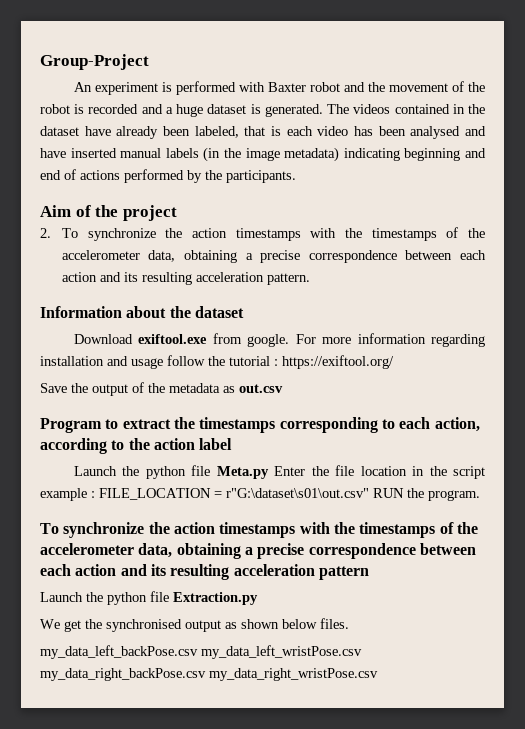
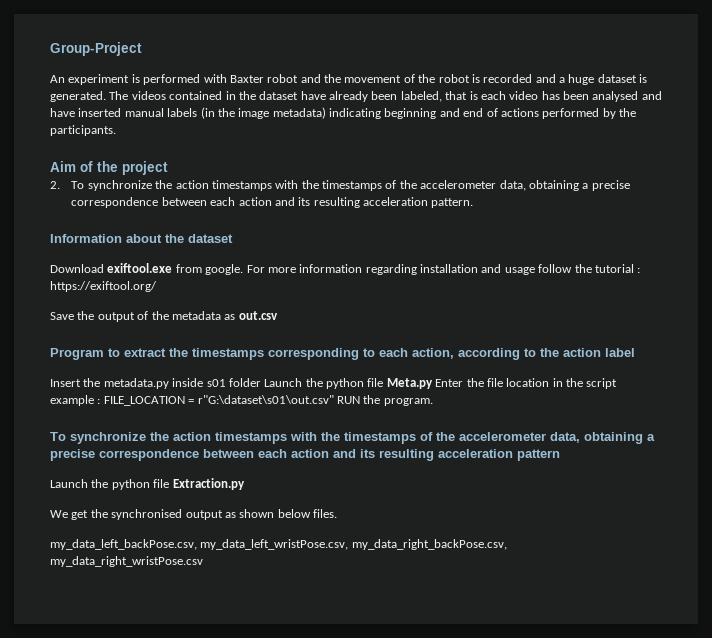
(233, 444) none -> [50,378,261,389] Insert the metadata.py inside s01 folder
[40,645,362,659] [40,668,206,681] my_data_left_backPose.csv my_data_left_wristPose.csv my_data_right_backPose.csv -> [50,539,507,550] my_data_left_backPose.csv, my_data_left_wristPose.csv, my_data_right_backPose.csv,

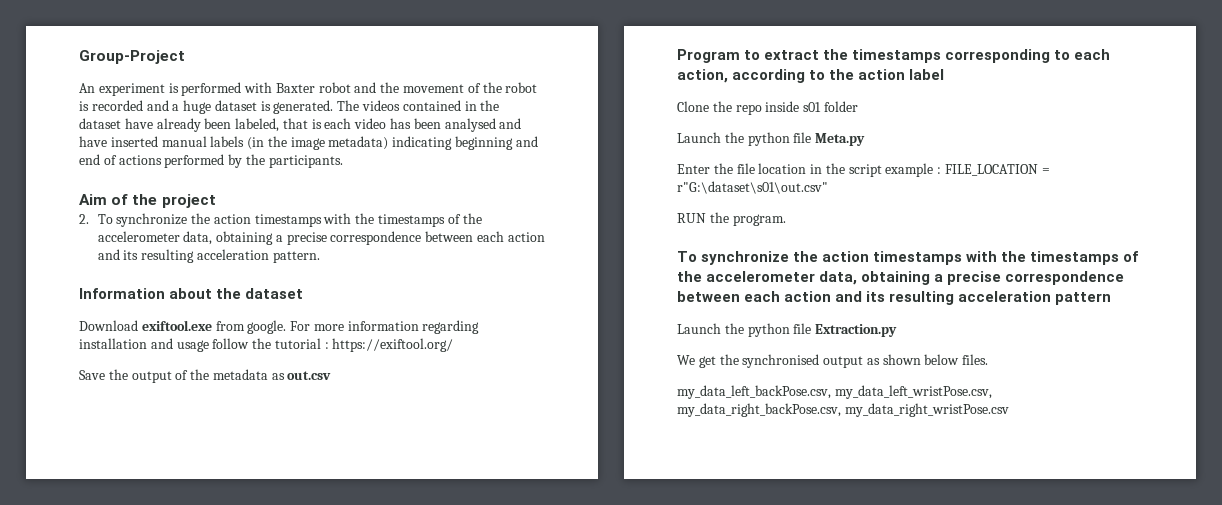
[50,378,169,389] Insert the metadata.py -> [677,101,762,115] Clone the repo
(261, 382) none -> (858, 106) //
(433, 383) none -> (866, 139) //
(334, 399) none -> (828, 187) //

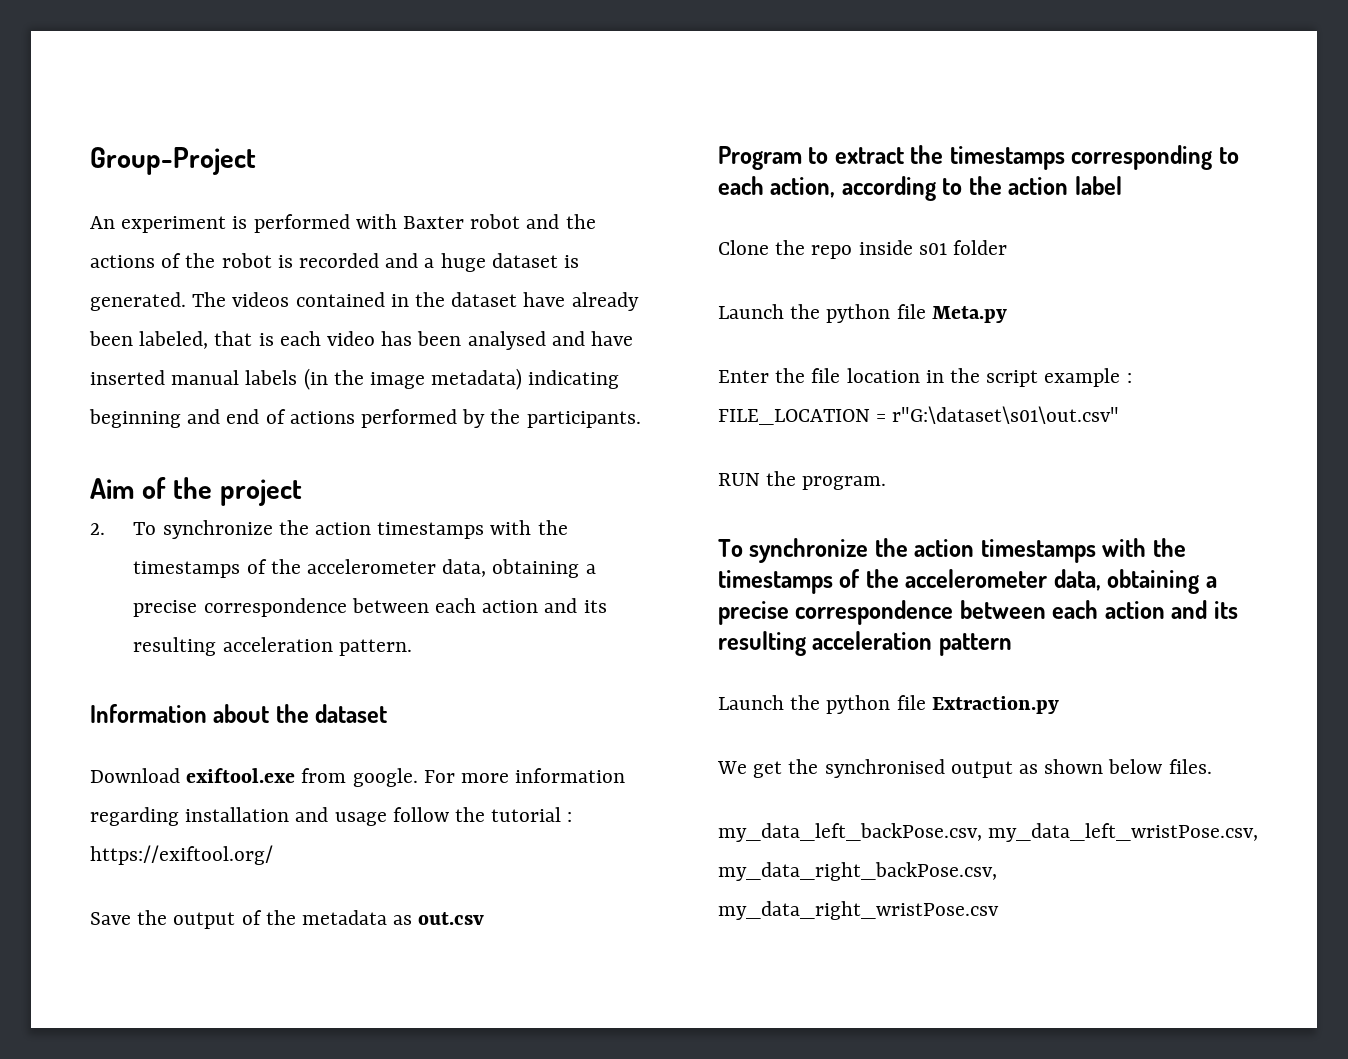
[403,84,465,93] movement -> [90,255,155,268] actions

